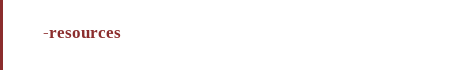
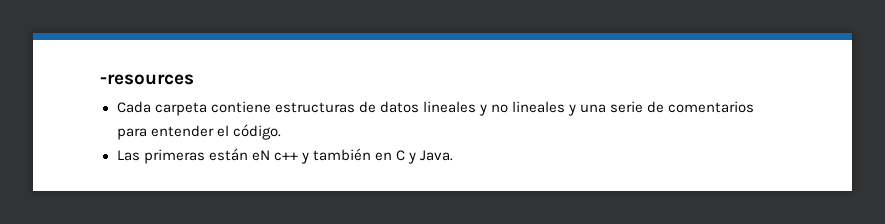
(121, 34) none -> [116,101,755,116] [116,124,281,140] [116,148,454,164] // Cada carpeta contiene estructuras de datos lineales y no lineales y una serie de comentarios para entender el código. // Las primeras están eN c++ y también en C y Java.

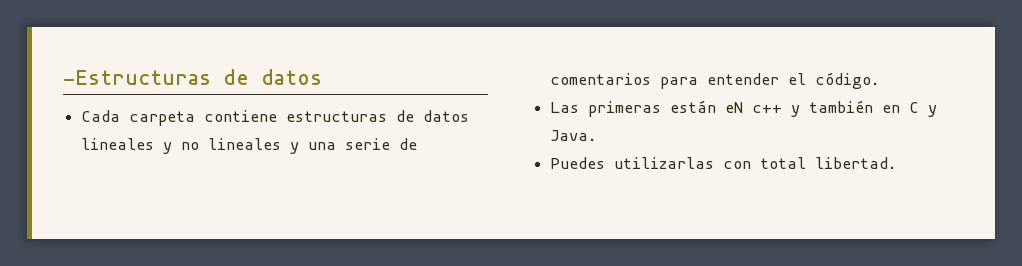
[100,74,194,85] -resources -> [63,69,322,85] -Estructuras de datos
(454, 155) none -> [550,157,898,169] // Puedes utilizarlas con total libertad.

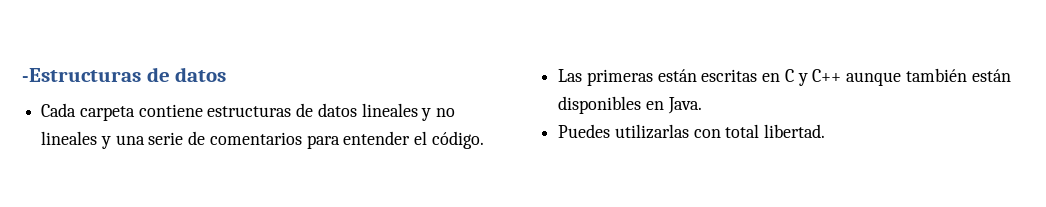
[725,100,938,117] eN c++ y también en C y -> [701,68,1011,86] [558,96,664,114] escritas en C y C++ aunque también están disponibles en

